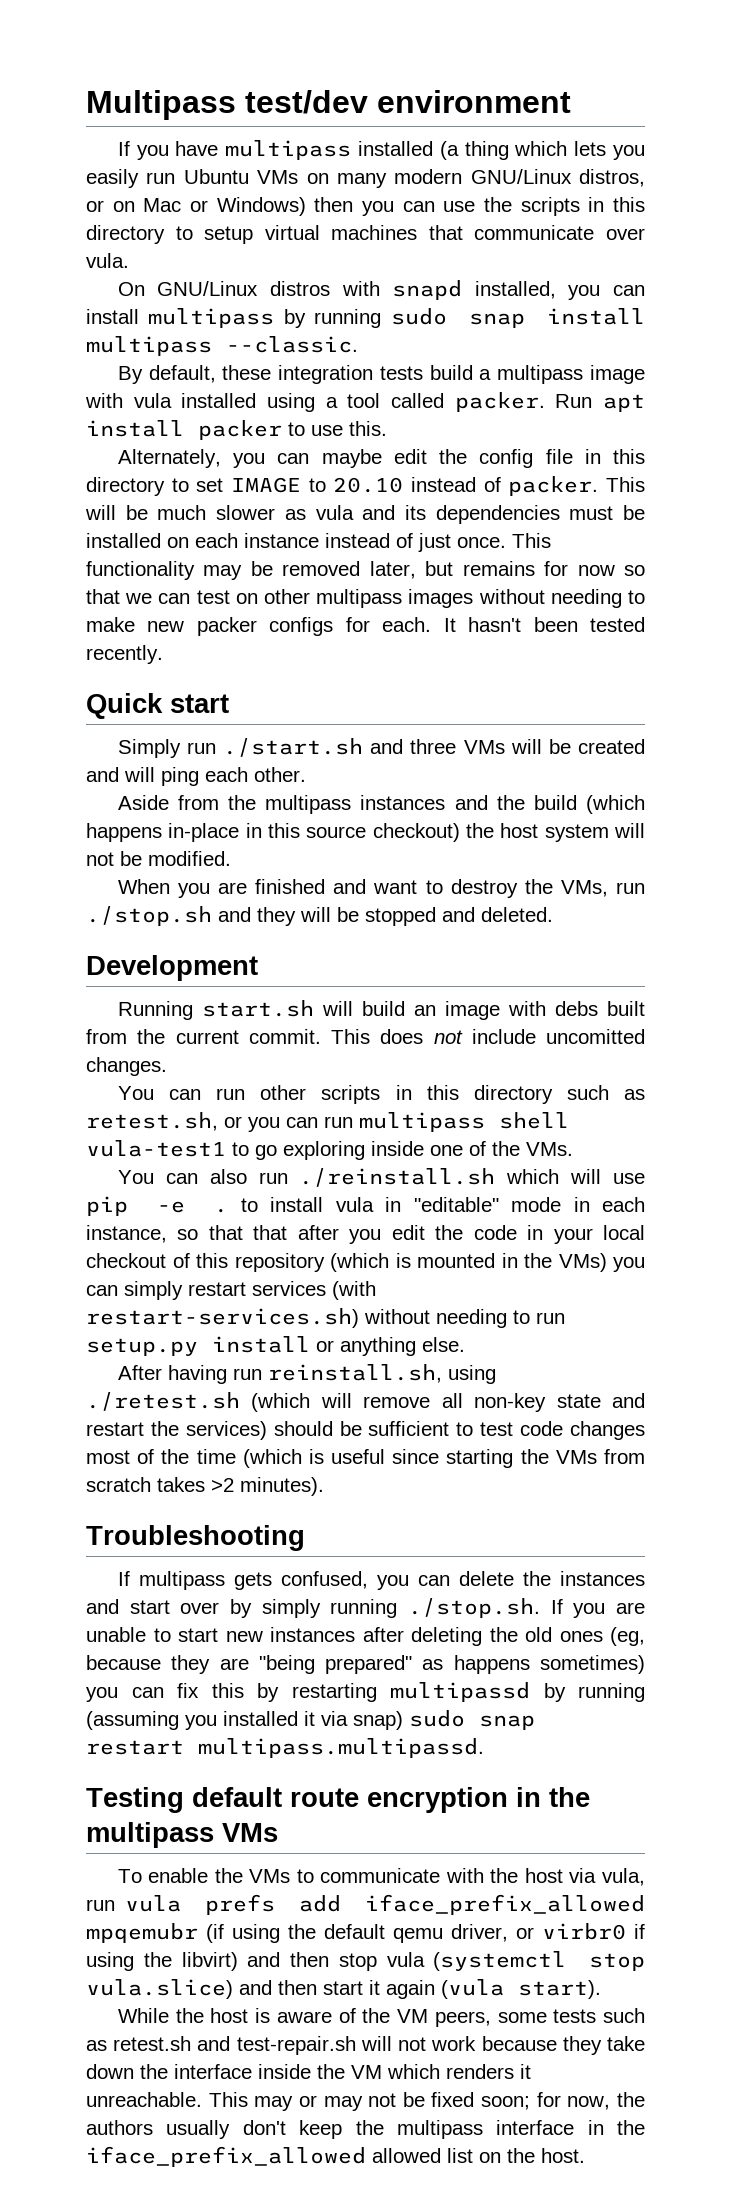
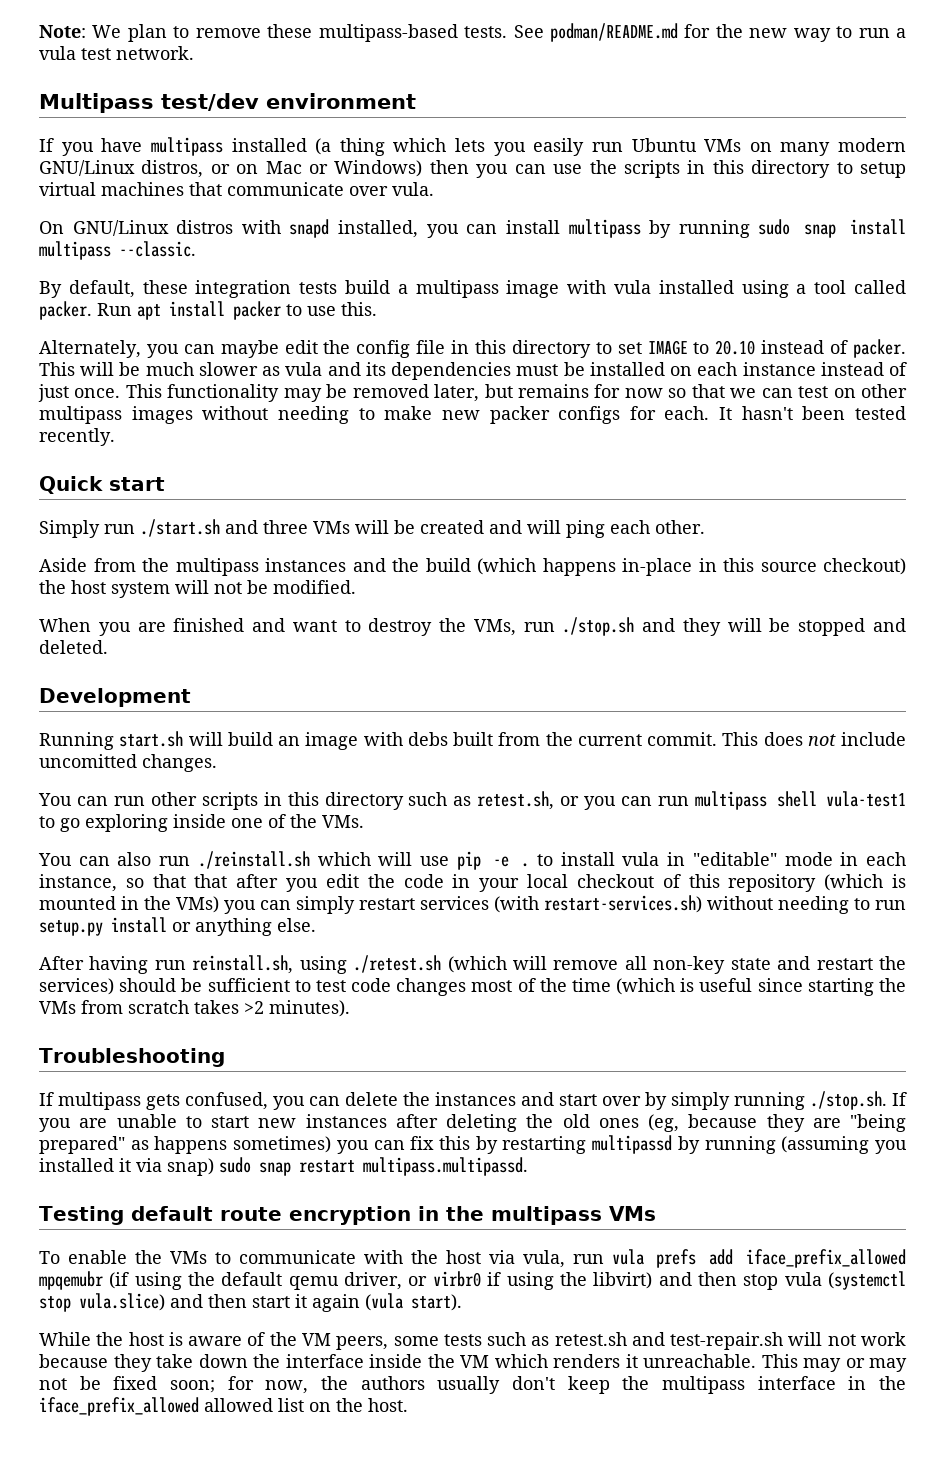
(86, 105) none -> [39,23,906,42] [39,46,194,60] Note: We plan to remove these multipass-based tests. See podman/README.md for the new way to run a vula test network. //

